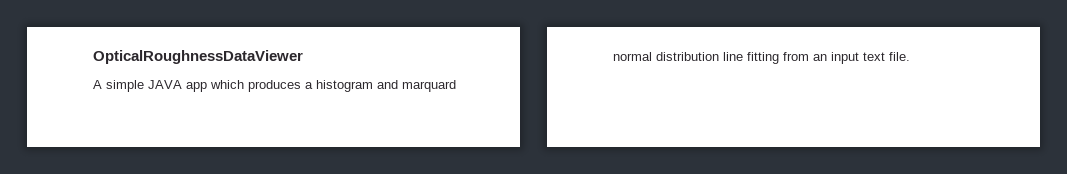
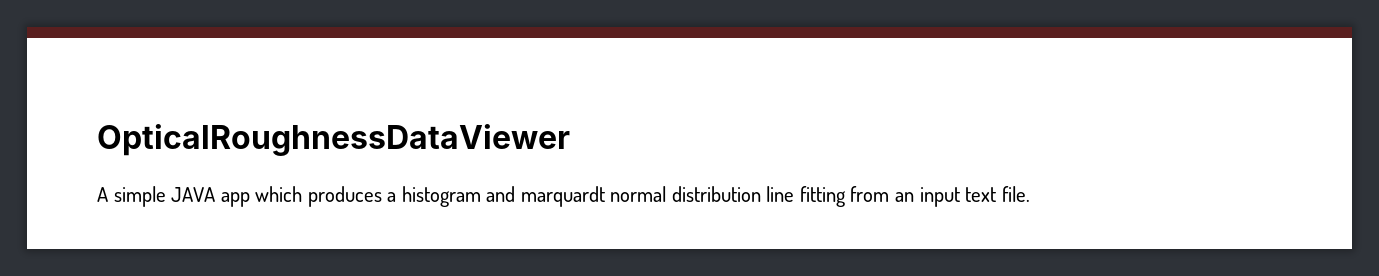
[402,80,456,92] marquard -> [520,186,605,207] marquardt

